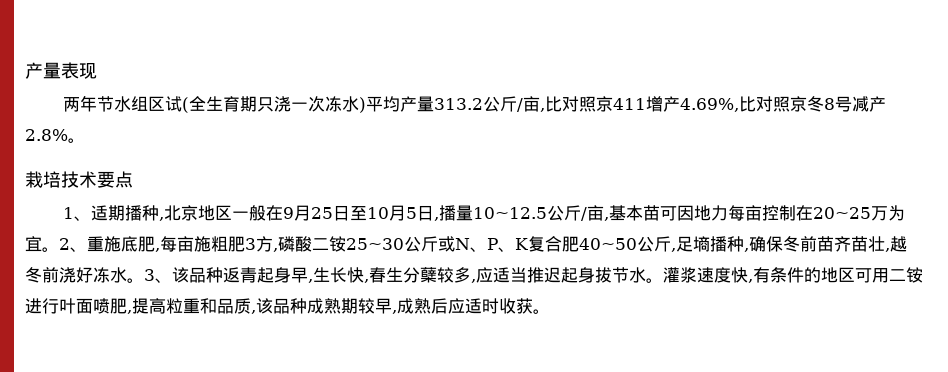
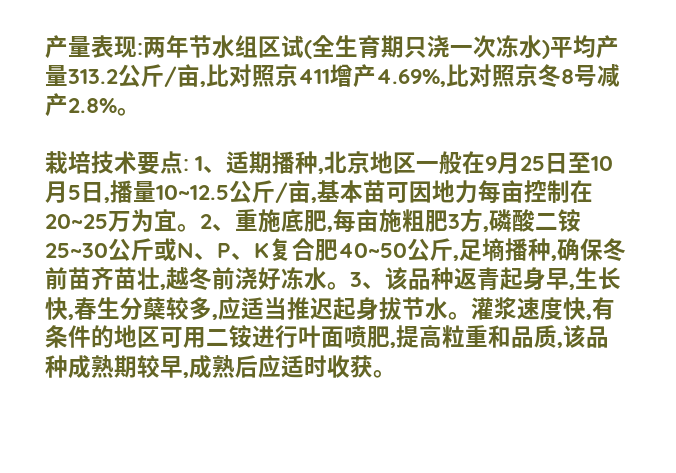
(97, 71) // -> [137,43,143,55] :
(133, 179) // -> [183,159,189,171] :

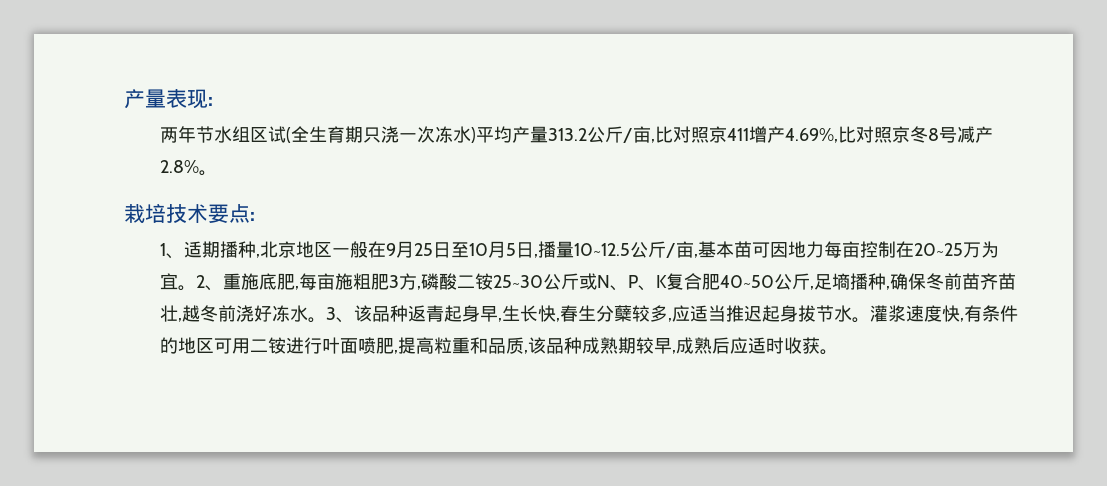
(143, 49) none -> (213, 101) //
(189, 165) none -> (255, 216) //

